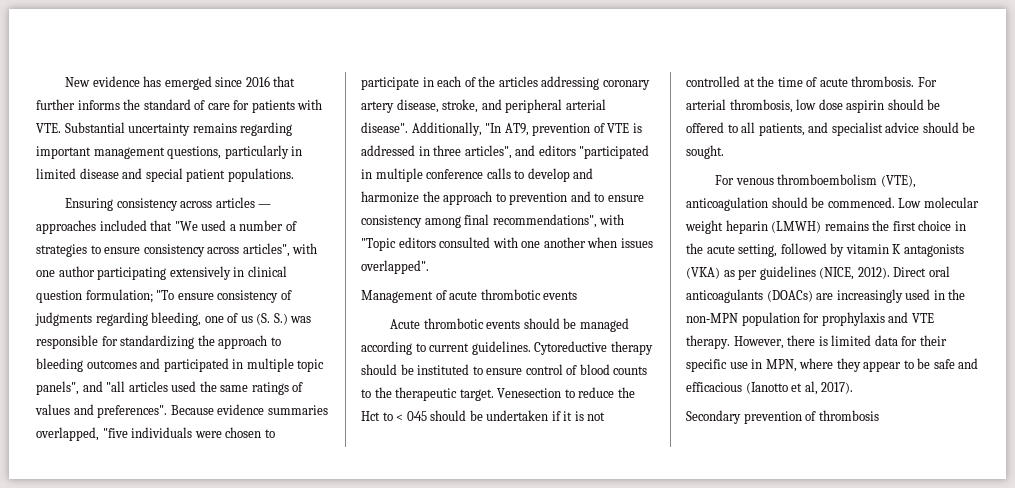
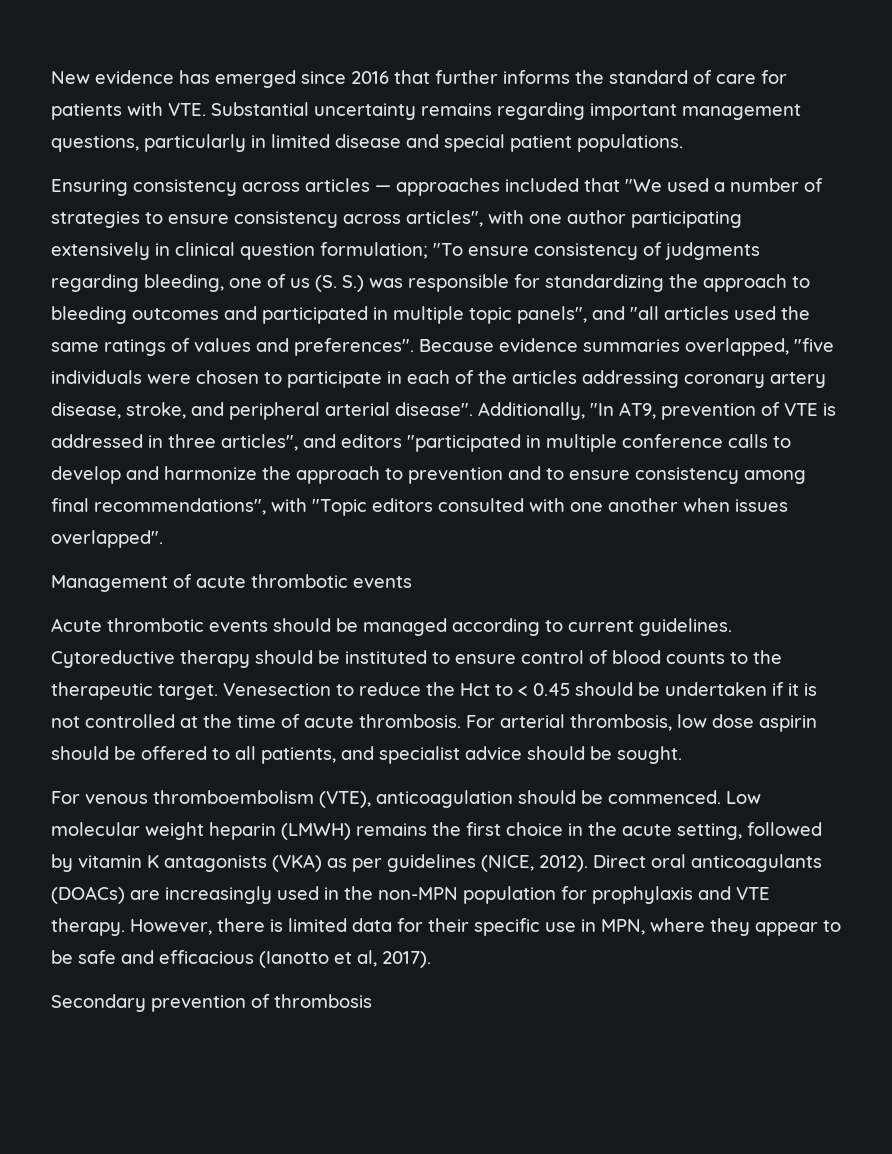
[406,411,427,421] 0·45 -> [533,683,570,696] 0.45

